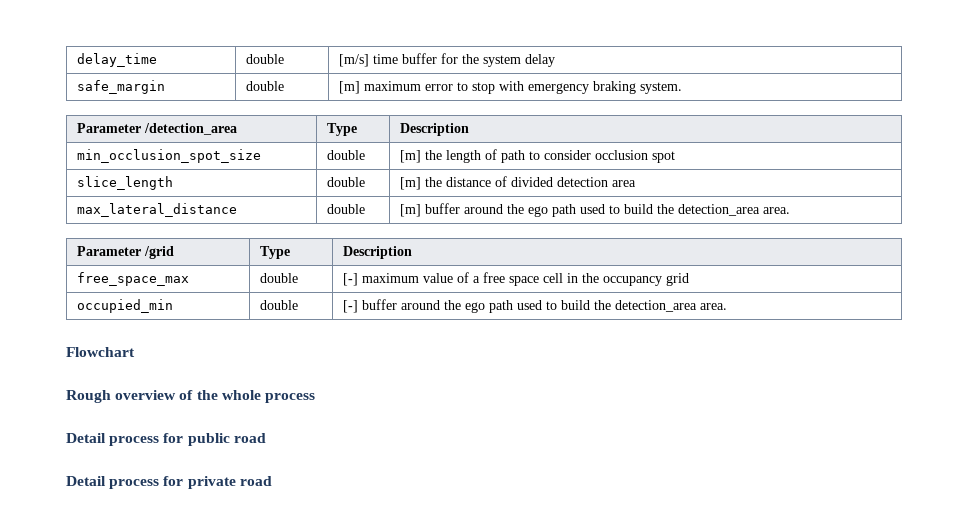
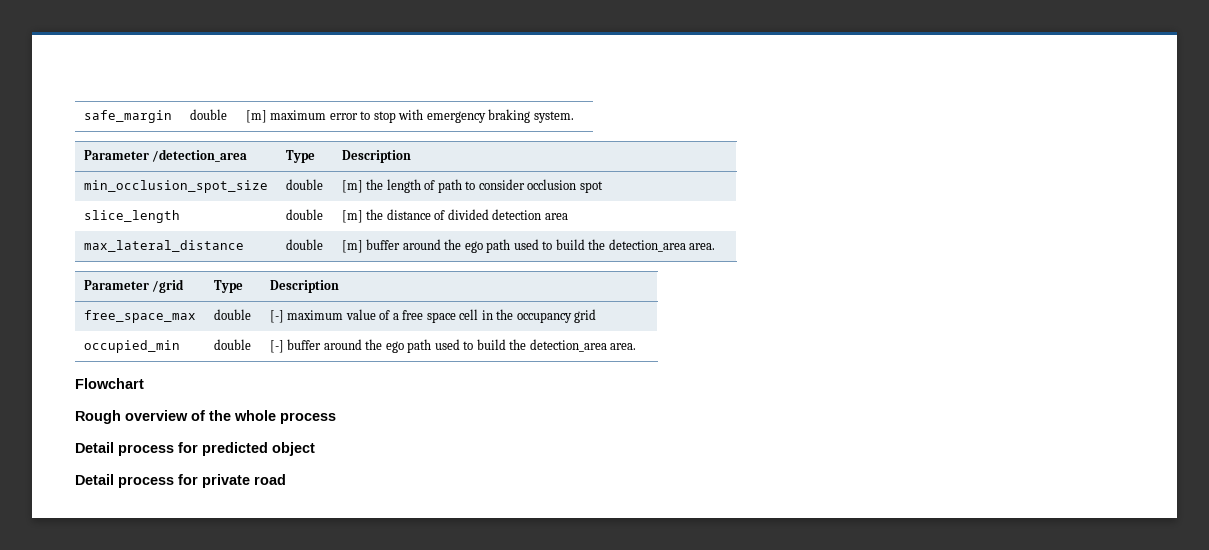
[76,53,157,67] [245,54,284,64] [338,53,555,67] delay_time | double | [m/s] time buffer for the system delay // -> (83, 116) none
[187,433,266,446] public road -> [202,442,315,456] predicted object

